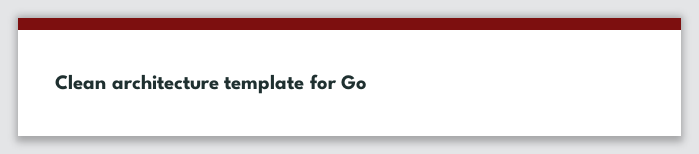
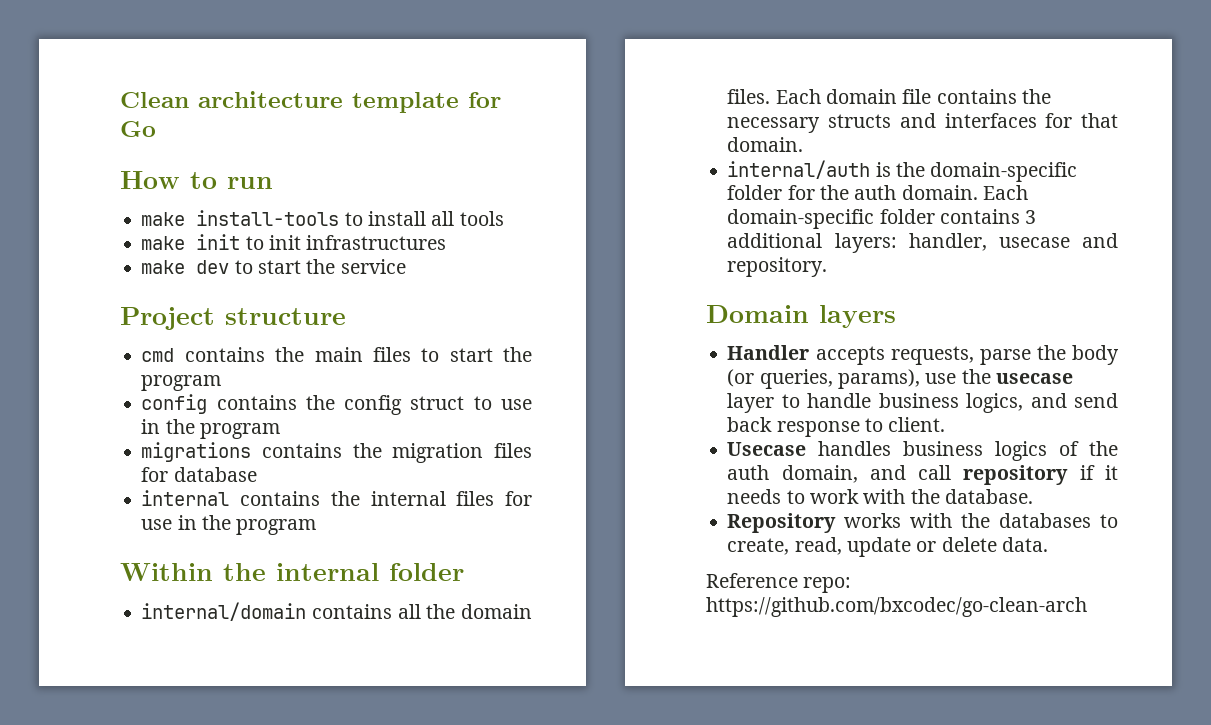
(368, 82) none -> [120,171,273,189] [141,210,504,226] [141,234,447,250] [141,259,406,274] [120,307,346,330] [141,347,532,362] [141,375,222,391] [141,394,532,415] [141,419,280,439] [141,442,532,463] [141,467,257,482] [141,490,532,506] [141,515,317,535] [120,563,464,581] [141,602,532,621] [727,89,1051,104] [727,113,1118,133] [727,137,804,152] [727,160,1078,182] [727,185,1028,200] [727,209,1037,229] [727,233,1118,253] [727,257,828,277] [706,305,896,328] [727,345,1119,365] [727,369,1073,389] [727,393,1118,413] [727,417,946,437] [727,441,1118,461] [727,465,1118,485] [727,489,1033,504] [727,513,1118,533] [727,537,1048,557] [706,573,852,593] [706,597,1087,617] // How to run // make install-tools to install all tools // make init to init infrastructures // make dev to start the service // Project structure // cmd contains the main files to start the program // config contains the config struct to use in the program // migrations contains the migration files for database // internal contains the internal files for use in the program // Within the internal folder // internal/domain contains all the domain files. Each domain file contains the necessary structs and interfaces for that domain. // internal/auth is the domain-specific folder for the auth domain. Each domain-specific folder contains 3 additional layers: handler, usecase and repository. // Domain layers // Handler accepts requests, parse the body (or queries, params), use the usecase layer to handle business logics, and send back response to client. // Usecase handles business logics of the auth domain, and call repository if it needs to work with the database. // Repository works with the databases to create, read, update or delete data. // Reference repo: https://github.com/bxcodec/go-clean-arch

